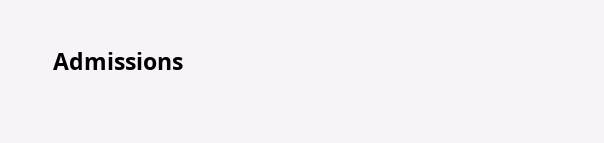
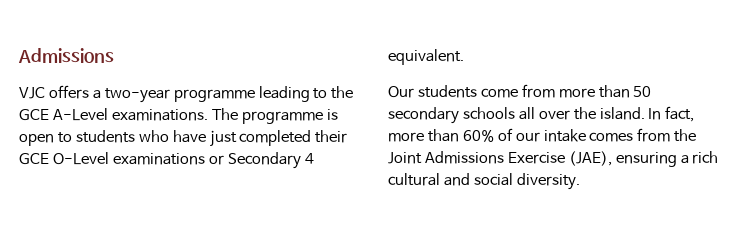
[53,52,183,70] Admissions -> [18,48,114,63] [19,85,354,103] [19,108,338,124] [19,130,348,147] [19,152,314,169] [388,49,464,65] [388,84,652,98] [388,106,695,124] [388,128,697,142] [388,151,719,167] [388,173,580,190] Admissions // VJC offers a two-year programme leading to the GCE A-Level examinations. The programme is open to students who have just completed their GCE O-Level examinations or Secondary 4 equivalent. // Our students come from more than 50 secondary schools all over the island. In fact, more than 60% of our intake comes from the Joint Admissions Exercise (JAE), ensuring a rich cultural and social diversity.

